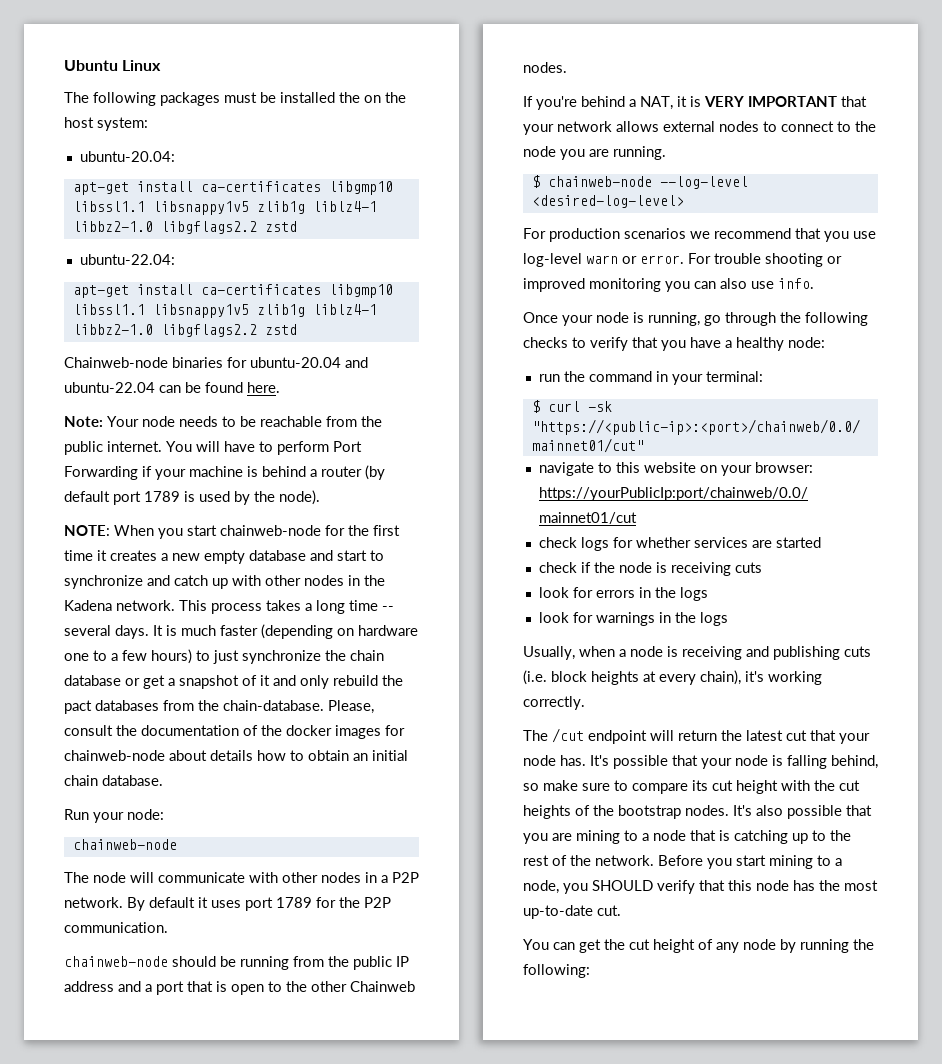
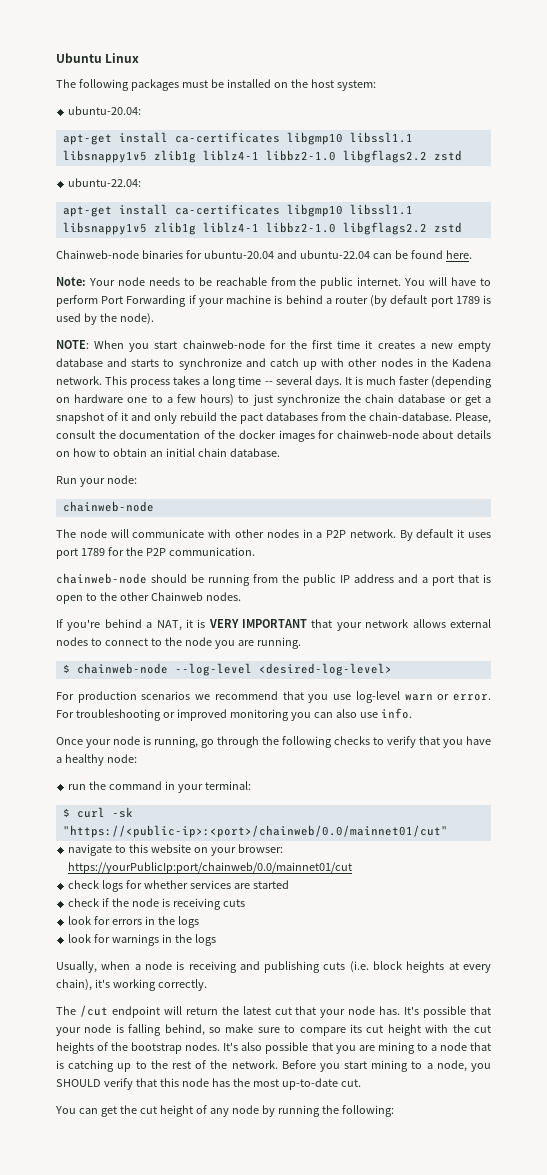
[339,92,360,103] the -> (271, 83) none
[337,550,367,561] start -> [131,359,160,367] starts
(253, 755) none -> [56,451,70,457] on
[714,253,823,267] trouble shooting -> [75,709,161,721] troubleshooting

